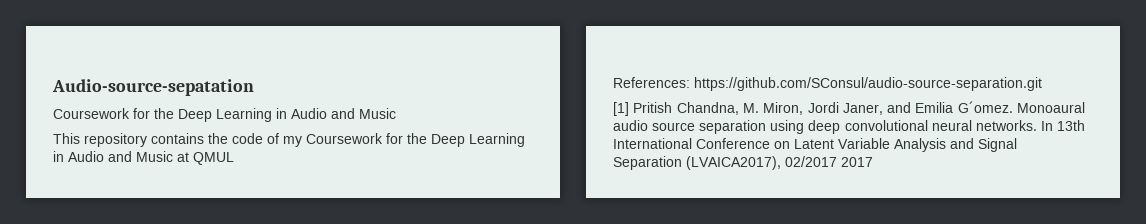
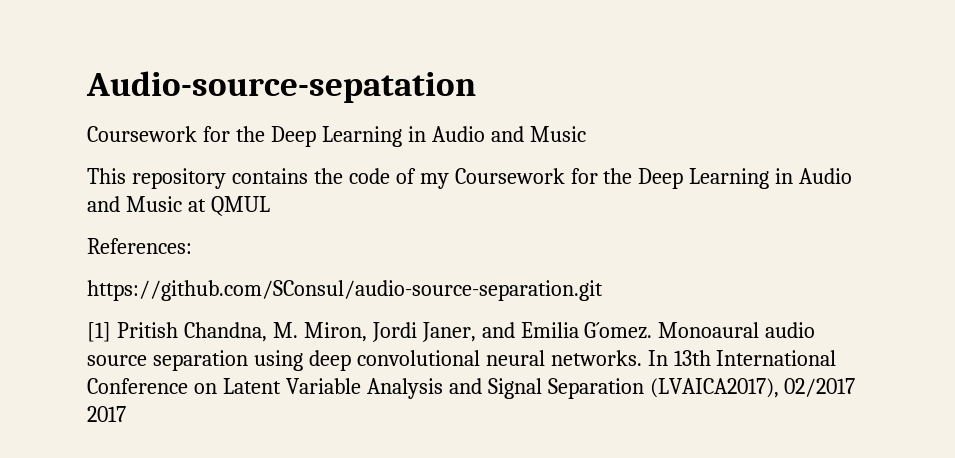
(690, 82) none -> (192, 246) //

